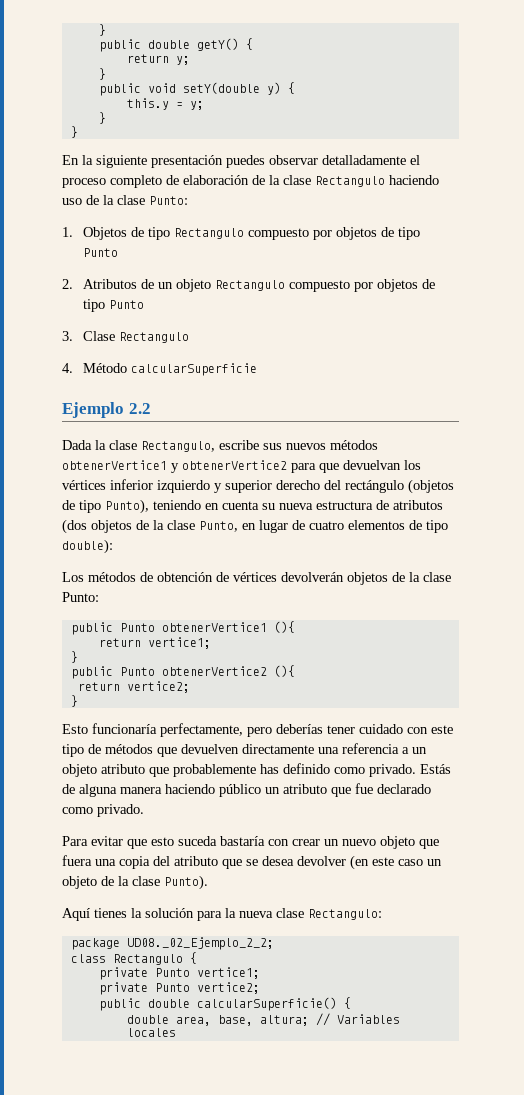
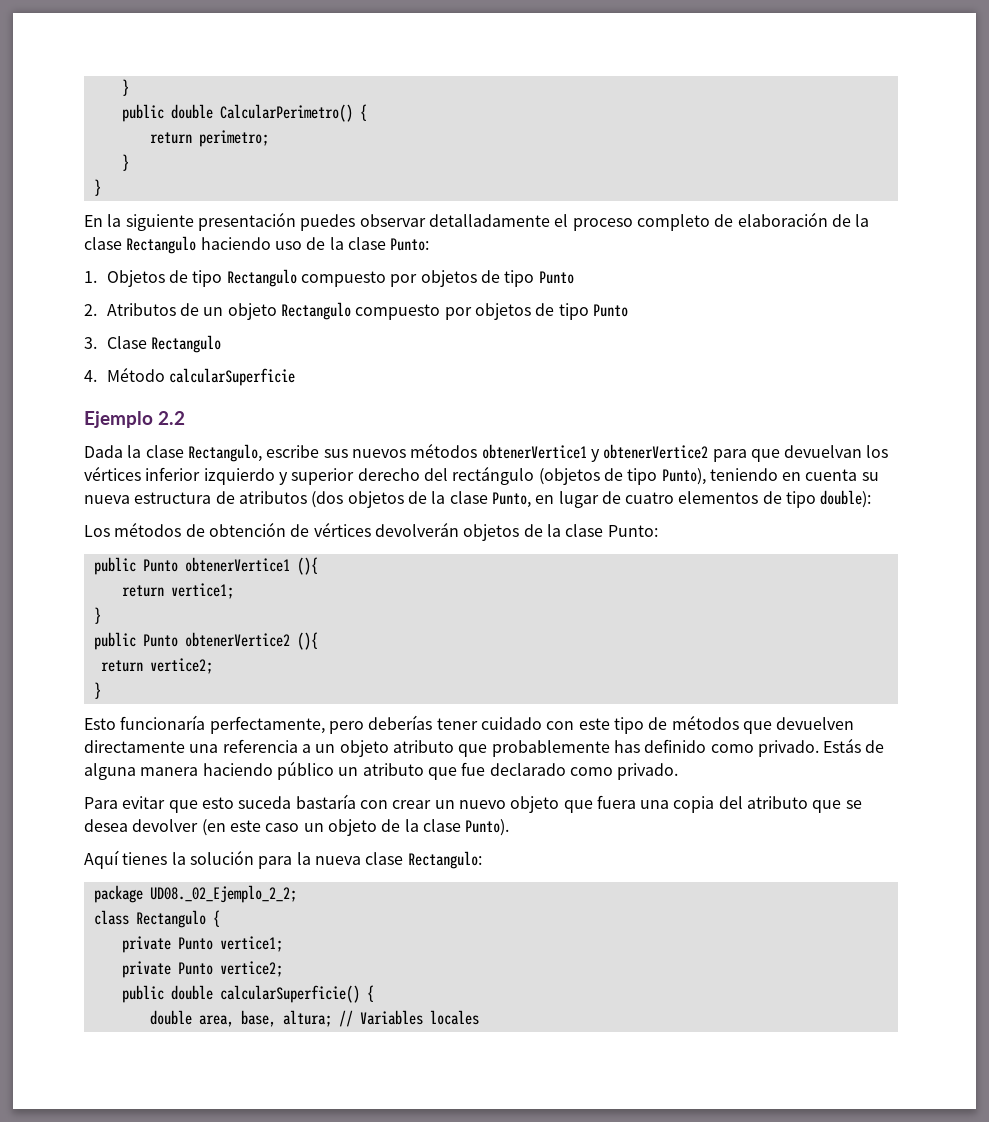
[196,38,239,51] getY() -> [219,104,353,122] CalcularPerimetro()
[175,56,190,65] [98,68,106,80] [98,82,295,96] [126,98,204,110] y; // } // public void setY(double y) { // this.y = y; -> [198,130,269,147] perimetro;

